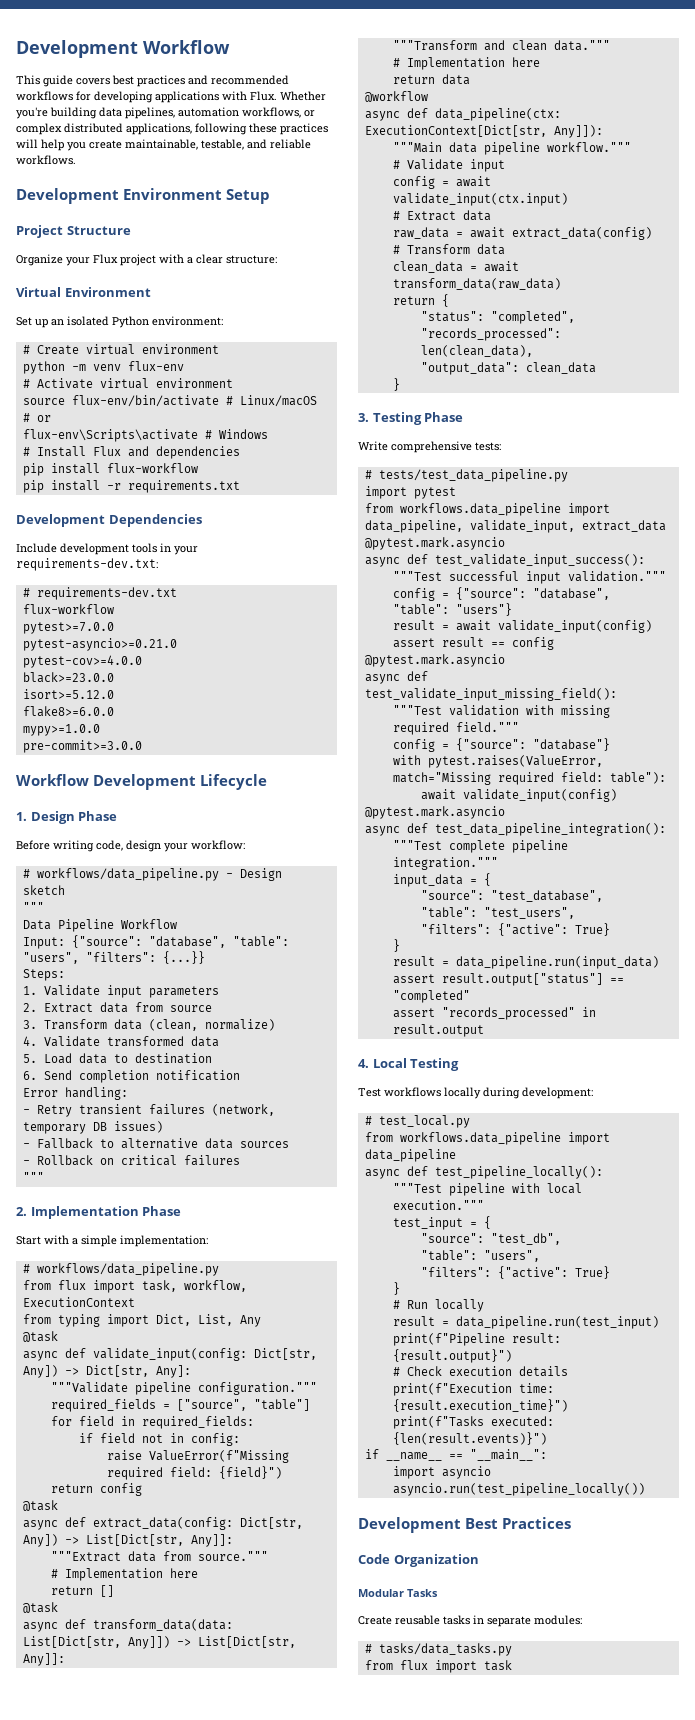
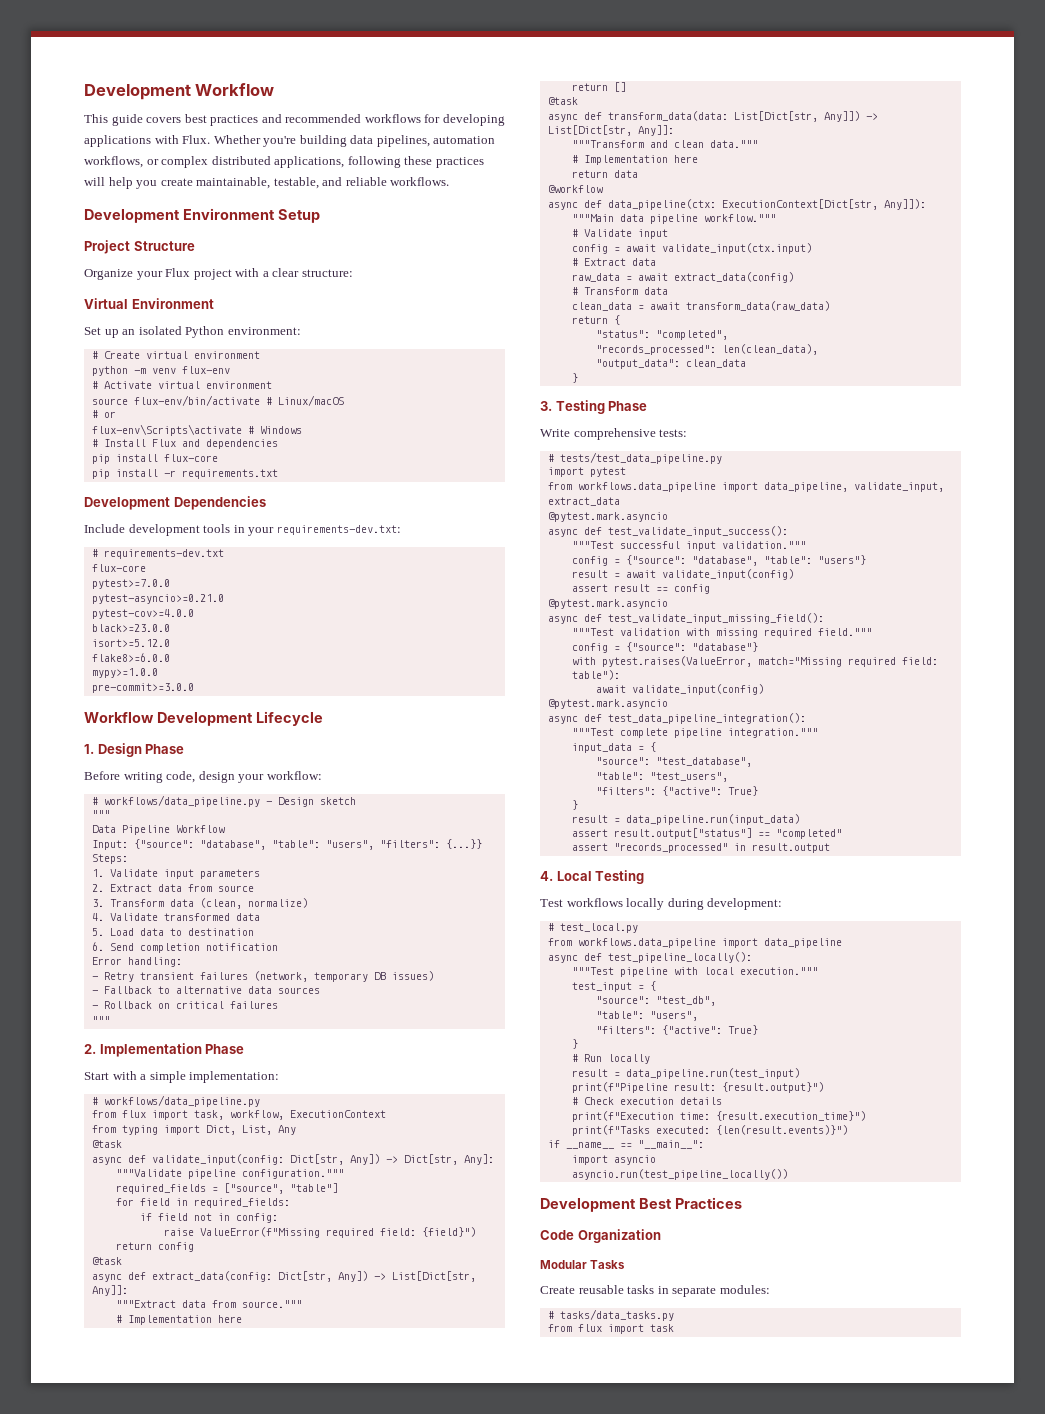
[106,463,198,473] flux-workflow -> [163,454,218,462] flux-core
[22,604,114,614] flux-workflow -> [91,564,146,572] flux-core

